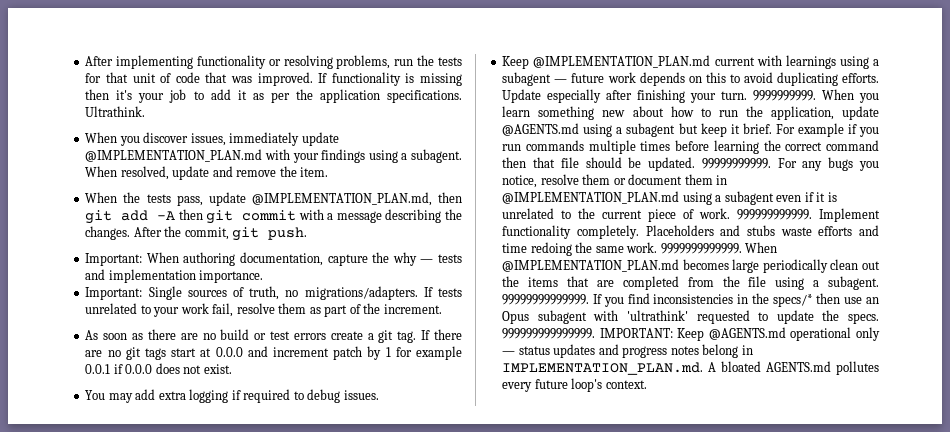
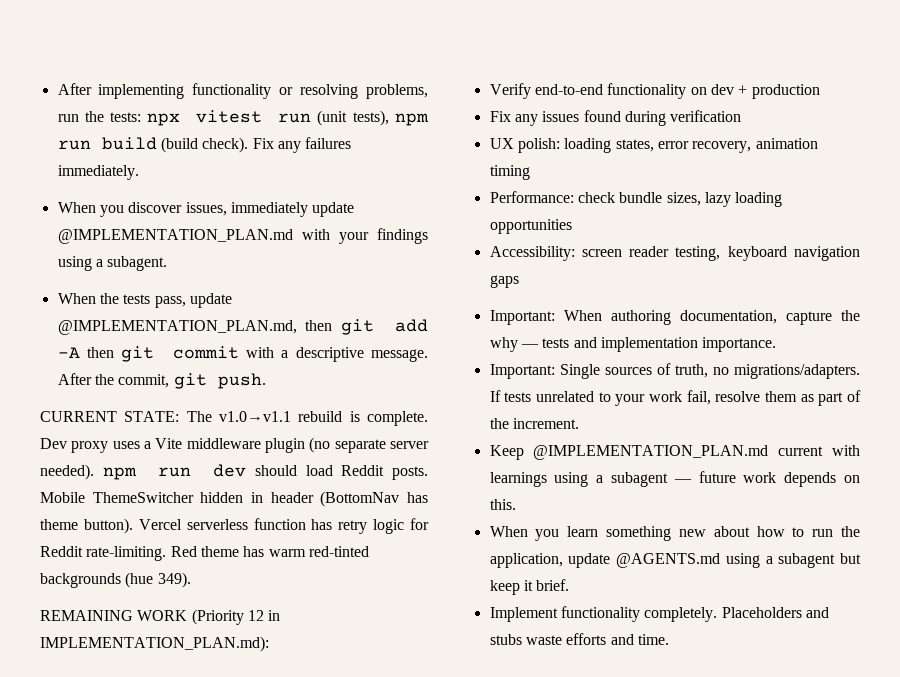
[437,57,462,66] [85,72,462,86] [85,89,462,103] [85,106,146,117] tests for that unit of code that was improved. If functionality is missing then it's your job to add it as per the application specifications. Ultrathink. -> [110,110,429,126] [57,137,352,153] [57,165,139,180] tests: npx vitest run (unit tests), npm run build (build check). Fix any failures immediately.
[85,166,329,180] When resolved, update and remove the item. -> (168, 263) none
[336,209,462,223] [85,226,131,240] message describing the changes. -> [295,347,428,362] descriptive message.
(308, 233) none -> [40,411,428,426] [40,437,429,453] [40,464,428,480] [40,491,429,507] [40,518,429,534] [40,546,369,561] [40,572,191,588] [40,609,281,625] [40,636,269,652] [489,83,820,99] [489,110,742,126] [489,138,818,153] [489,165,530,180] [489,191,783,207] [489,219,572,234] [489,246,860,261] [489,275,519,288] // CURRENT STATE: The v1.0→v1.1 rebuild is complete. Dev proxy uses a Vite middleware plugin (no separate server needed). npm run dev should load Reddit posts. Mobile ThemeSwitcher hidden in header (BottomNav has theme button). Vercel serverless function has retry logic for Reddit rate-limiting. Red theme has warm red-tinted backgrounds (hue 349). // REMAINING WORK (Priority 12 in IMPLEMENTATION_PLAN.md): // Verify end-to-end functionality on dev + production // Fix any issues found during verification // UX polish: loading states, error recovery, animation timing // Performance: check bundle sizes, lazy loading opportunities // Accessibility: screen reader testing, keyboard navigation gaps
[85,329,463,343] [85,346,462,360] [85,363,232,374] [85,389,379,403] // As soon as there are no build or test errors create a git tag. If there are no git tags start at 0.0.0 and increment patch by 1 for example 0.0.1 if 0.0.0 does not exist. // You may add extra logging if required to debug issues. -> (579, 423) none
[705,72,879,86] [502,89,817,103] this to avoid duplicating efforts. Update especially after finishing your turn. 9999999999. -> [489,499,516,510] this. //
[775,123,879,137] [502,140,879,154] [502,157,879,171] [502,174,728,188] [502,191,837,205] [502,208,813,222] For example if you run commands multiple times before learning the correct command then that file should be updated. 99999999999. For any bugs you notice, resolve them or document them in @IMPLEMENTATION_PLAN.md using a subagent even if it is unrelated to the current piece of work. 999999999999. -> (570, 585) //
[502,242,778,256] [502,259,880,273] [502,276,879,290] [502,293,879,307] [502,310,879,324] [502,327,880,341] [502,344,753,358] [502,361,879,375] [502,378,647,392] time redoing the same work. 9999999999999. When @IMPLEMENTATION_PLAN.md becomes large periodically clean out the items that are completed from the file using a subagent. 99999999999999. If you find inconsistencies in the specs/* then use an Opus subagent with 'ultrathink' requested to update the specs. 999999999999999. IMPORTANT: Keep @AGENTS.md operational only — status updates and progress notes belong in IMPLEMENTATION_PLAN.md. A bloated AGENTS.md pollutes every future loop's context. -> [637,634,669,645] time.

